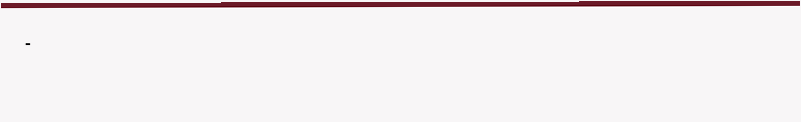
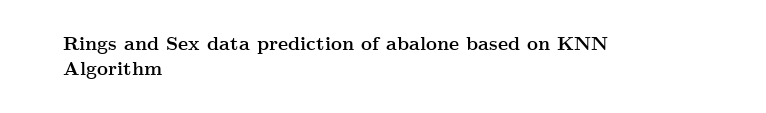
[24,43,31,50] - -> [63,37,608,54] [63,62,162,79] Rings and Sex data prediction of abalone based on KNN Algorithm

